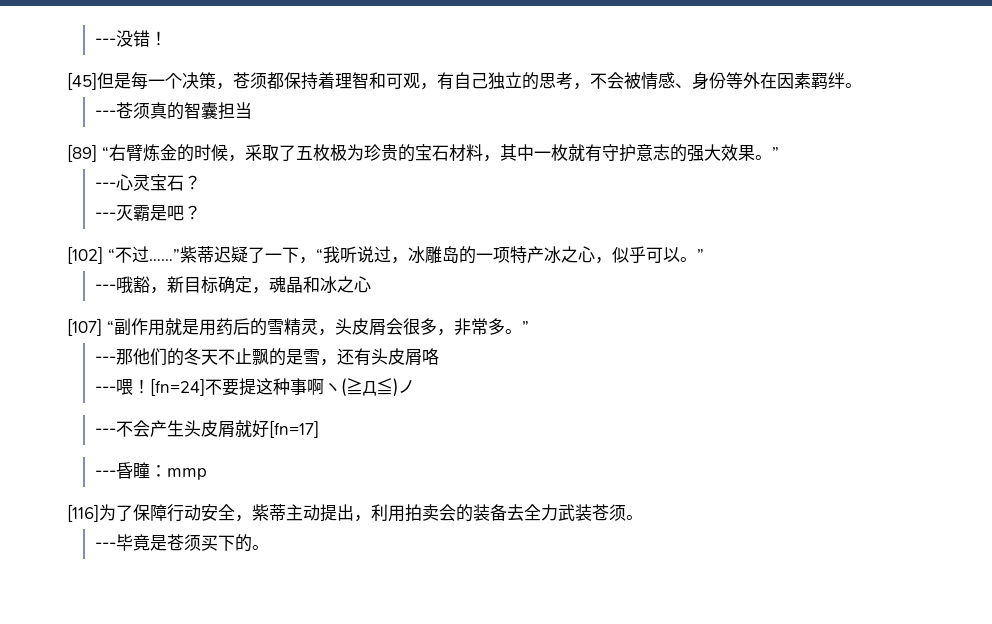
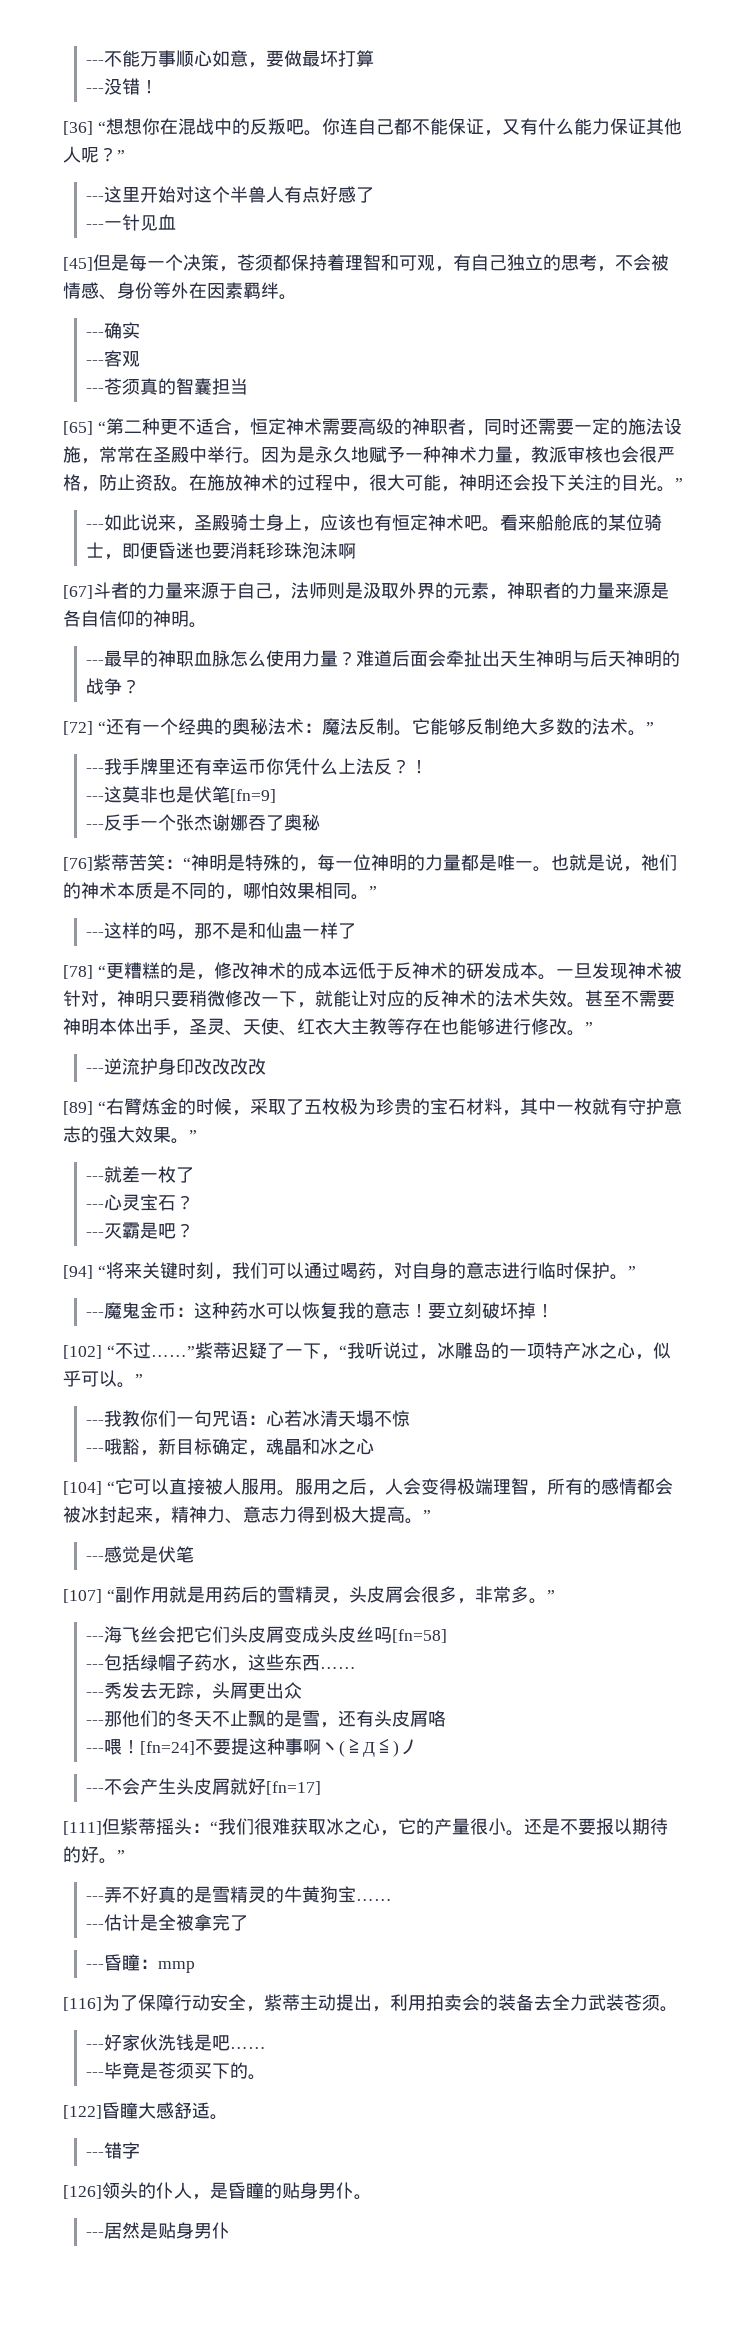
[94,30,167,47] ---没错！ -> [86,50,375,68] [86,78,159,95] [63,118,682,136] [63,146,125,163] [86,186,375,203] [86,214,177,231] ---不能万事顺心如意，要做最坏打算 // ---没错！ // [36] “想想你在混战中的反叛吧。你连自己都不能保证，又有什么能力保证其他人呢？” // ---这里开始对这个半兽人有点好感了 // ---一针见血
(862, 85) none -> [86,322,141,339] [86,350,141,367] // ---确实 // ---客观
(252, 110) none -> [63,418,682,436] [63,446,675,464] [63,474,683,492] [86,514,663,532] [86,542,357,560] [63,582,669,600] [63,610,207,628] [86,650,681,667] [86,678,141,695] [63,718,654,736] [86,758,429,775] [86,786,277,803] [86,814,321,831] [63,854,677,872] [63,882,377,900] [86,922,357,940] [63,962,682,980] [63,990,675,1008] [63,1018,593,1036] [86,1058,267,1075] // [65] “第二种更不适合，恒定神术需要高级的神职者，同时还需要一定的施法设施，常常在圣殿中举行。因为是永久地赋予一种神术力量，教派审核也会很严格，防止资敌。在施放神术的过程中，很大可能，神明还会投下关注的目光。” // ---如此说来，圣殿骑士身上，应该也有恒定神术吧。看来船舱底的某位骑士，即便昏迷也要消耗珍珠泡沫啊 // [67]斗者的力量来源于自己，法师则是汲取外界的元素，神职者的力量来源是各自信仰的神明。 // ---最早的神职血脉怎么使用力量？难道后面会牵扯出天生神明与后天神明的战争？ // [72] “还有一个经典的奥秘法术：魔法反制。它能够反制绝大多数的法术。” // ---我手牌里还有幸运币你凭什么上法反？！ // ---这莫非也是伏笔[fn=9] // ---反手一个张杰谢娜吞了奥秘 // [76]紫蒂苦笑：“神明是特殊的，每一位神明的力量都是唯一。也就是说，祂们的神术本质是不同的，哪怕效果相同。” // ---这样的吗，那不是和仙蛊一样了 // [78] “更糟糕的是，修改神术的成本远低于反神术的研发成本。一旦发现神术被针对，神明只要稍微修改一下，就能让对应的反神术的法术失效。甚至不需要神明本体出手，圣灵、天使、红衣大主教等存在也能够进行修改。” // ---逆流护身印改改改改
(779, 153) none -> [86,1166,195,1183] // ---就差一枚了
(201, 212) none -> [63,1262,636,1280] [86,1302,555,1319] // [94] “将来关键时刻，我们可以通过喝药，对自身的意志进行临时保护。” // ---魔鬼金币：这种药水可以恢复我的意志！要立刻破坏掉！
(704, 255) none -> [86,1410,411,1427] // ---我教你们一句咒语：心若冰清天塌不惊
(371, 284) none -> [63,1478,673,1496] [63,1506,431,1524] [86,1546,195,1563] // [104] “它可以直接被人服用。服用之后，人会变得极端理智，所有的感情都会被冰封起来，精神力、意志力得到极大提高。” // ---感觉是伏笔
(529, 327) none -> [86,1626,448,1643] [86,1654,357,1672] [86,1682,303,1700] // ---海飞丝会把它们头皮屑变成头皮丝吗[fn=58] // ---包括绿帽子药水，这些东西…… // ---秀发去无踪，头屑更出众
(319, 429) none -> [63,1818,668,1836] [63,1846,125,1864] [86,1886,393,1903] [86,1914,249,1931] // [111]但紫蒂摇头：“我们很难获取冰之心，它的产量很小。还是不要报以期待的好。” // ---弄不好真的是雪精灵的牛黄狗宝…… // ---估计是全被拿完了
(643, 517) none -> [86,2034,267,2051] // ---好家伙洗钱是吧……
(269, 547) none -> [63,2102,228,2120] [86,2142,141,2159] [63,2182,372,2200] [86,2222,231,2239] // [122]昏瞳大感舒适。 // ---错字 // [126]领头的仆人，是昏瞳的贴身男仆。 // ---居然是贴身男仆

